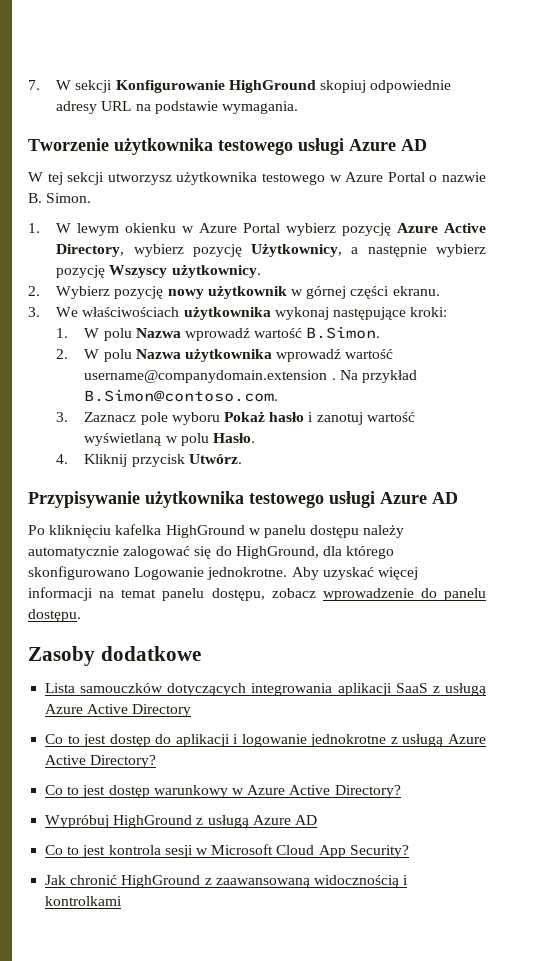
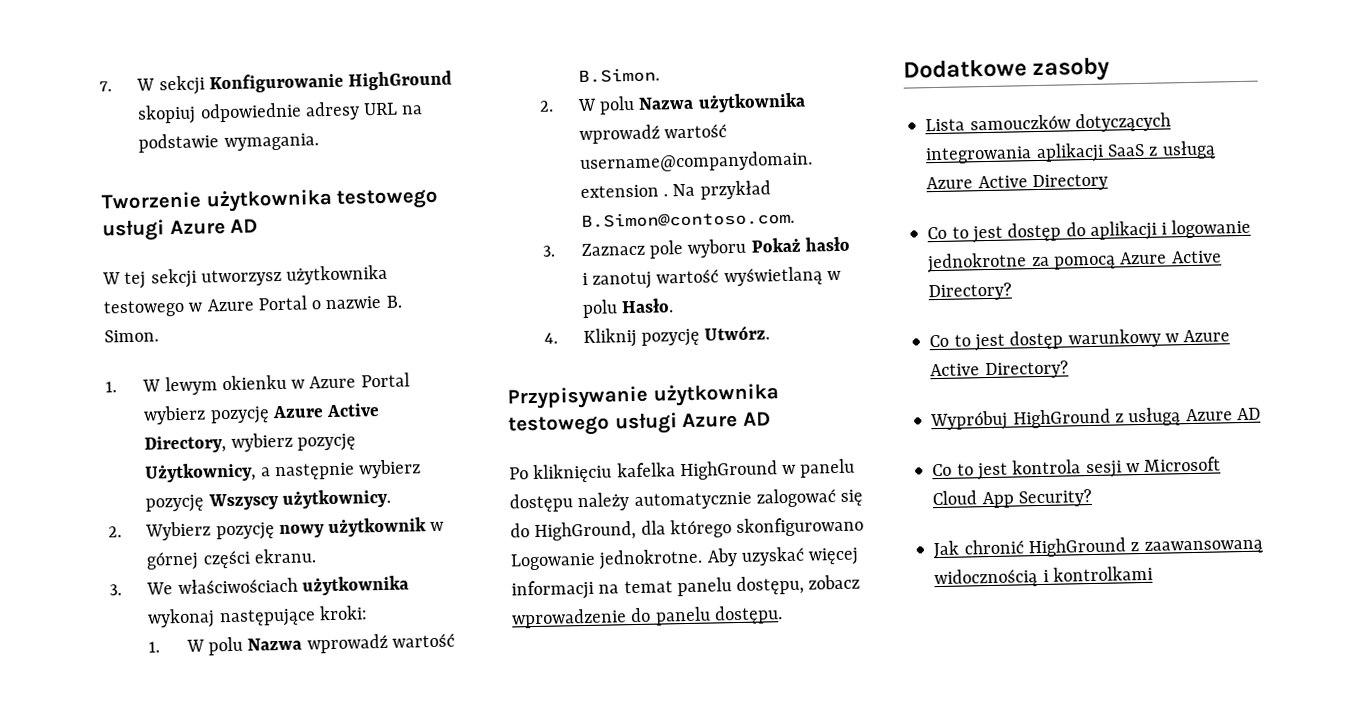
[131,454,185,467] przycisk -> [641,328,701,347] pozycję
[28,646,201,666] Zasoby dodatkowe -> [903,56,1111,82] Dodatkowe zasoby
[390,734,445,747] z usługą -> [1031,255,1116,270] za pomocą

